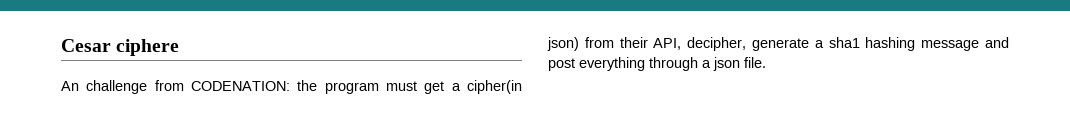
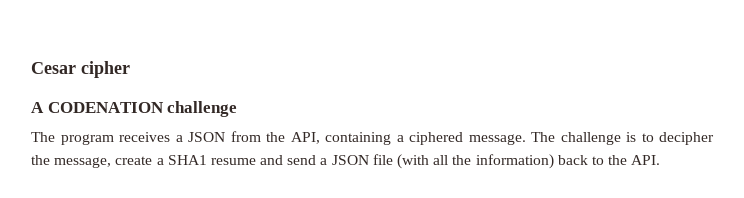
[116,39,180,56] [61,80,522,94] [547,37,1009,51] [548,57,766,71] ciphere // An challenge from CODENATION: the program must get a cipher(in json) from their API, decipher, generate a sha1 hashing message and post everything through a json file. -> [81,61,130,78] [31,101,238,117] [31,131,714,145] [31,154,661,169] cipher // A CODENATION challenge // The program receives a JSON from the API, containing a ciphered message. The challenge is to decipher the message, create a SHA1 resume and send a JSON file (with all the information) back to the API.

